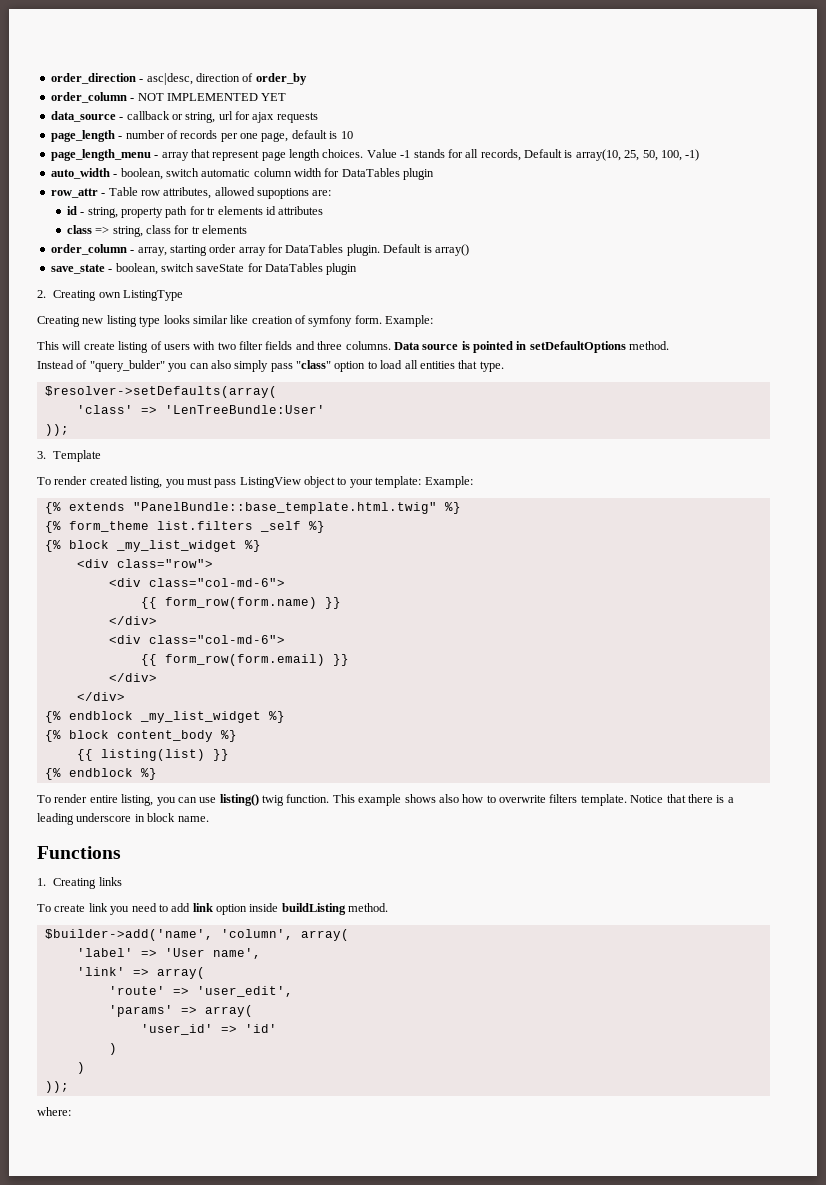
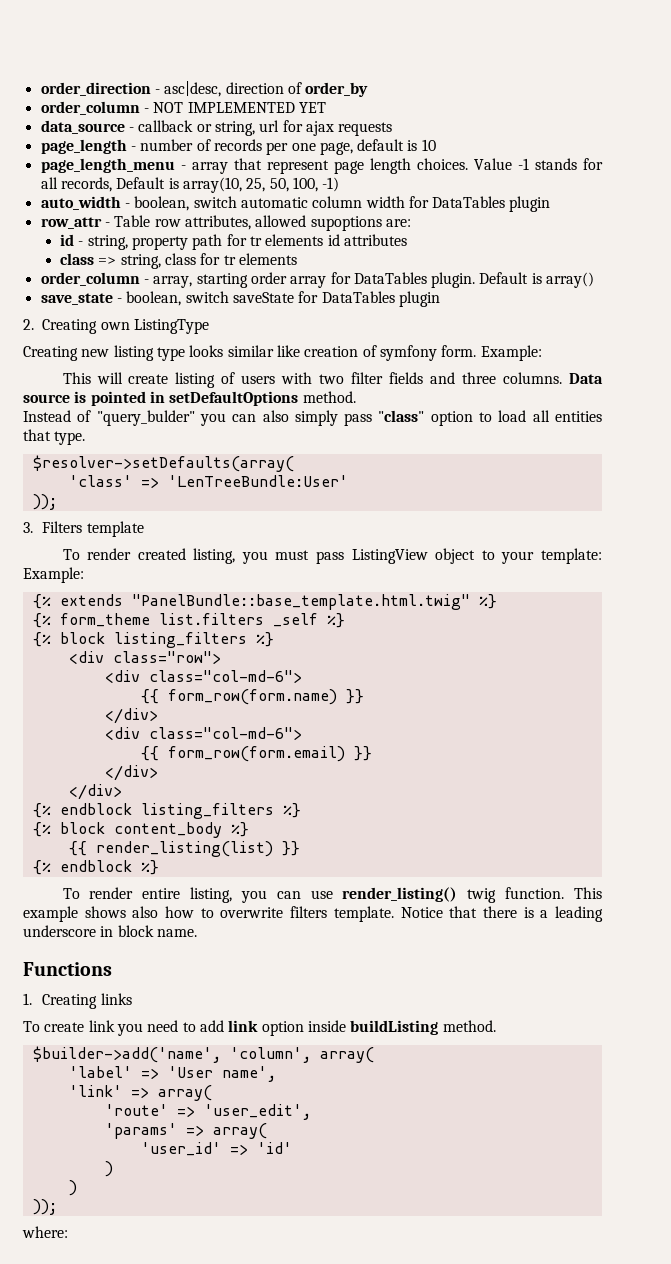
[53,450,102,462] Template -> [42,521,144,537] Filters template
[115,540,237,552] _my_list_widget -> [113,632,247,648] listing_filters
[139,711,261,723] _my_list_widget -> [140,803,274,819] listing_filters
[100,749,205,761] listing(list) -> [95,841,273,857] render_listing(list)
[219,794,259,806] listing() -> [342,887,458,902] render_listing()

